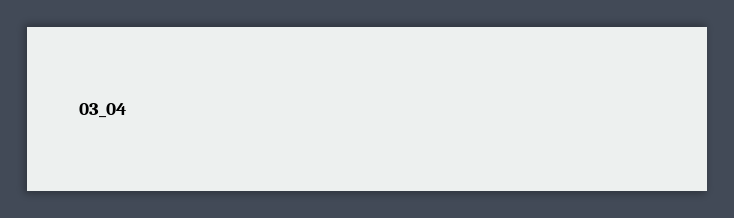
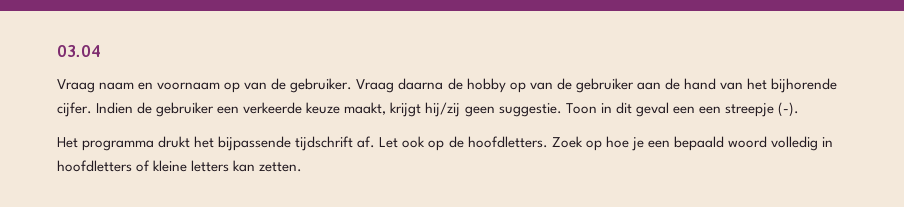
[79,103,127,118] 03_04 -> [57,45,101,57] [57,78,838,93] [57,102,799,117] [57,136,833,151] [57,160,303,172] 03.04 // Vraag naam en voornaam op van de gebruiker. Vraag daarna de hobby op van de gebruiker aan de hand van het bijhorende cijfer. Indien de gebruiker een verkeerde keuze maakt, krijgt hij/zij geen suggestie. Toon in dit geval een een streepje (-). // Het programma drukt het bijpassende tijdschrift af. Let ook op de hoofdletters. Zoek op hoe je een bepaald woord volledig in hoofdletters of kleine letters kan zetten.

